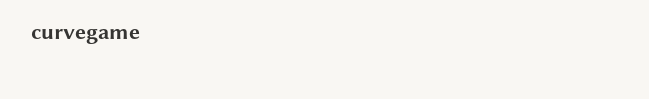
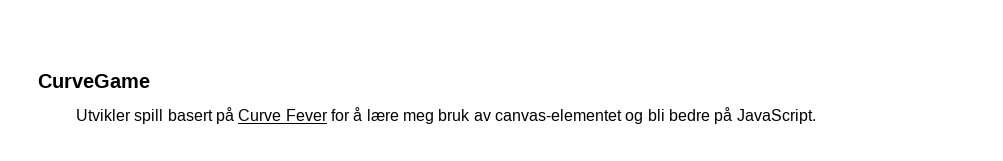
[31,29,140,44] curvegame -> [38,74,150,88] [76,107,816,124] CurveGame // Utvikler spill basert på Curve Fever for å lære meg bruk av canvas-elementet og bli bedre på JavaScript.

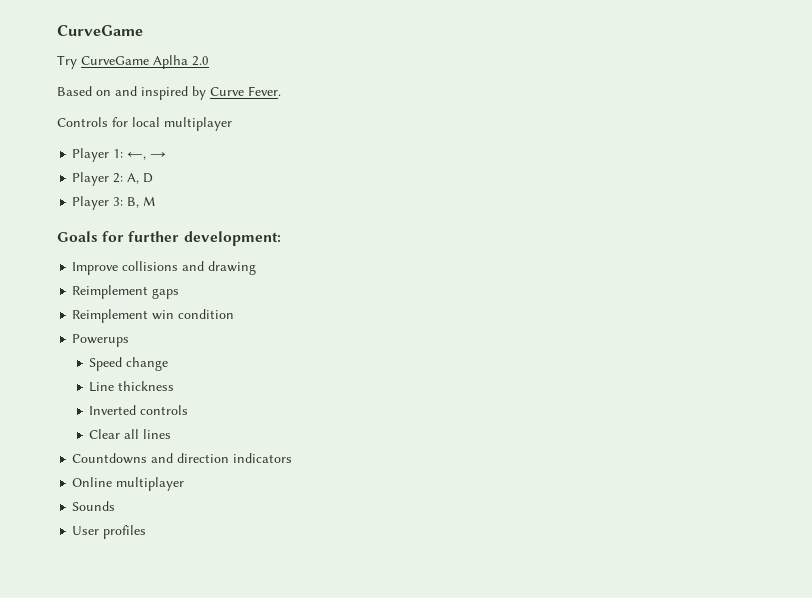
[76,107,816,124] Utvikler spill basert på Curve Fever for å lære meg bruk av canvas-elementet og bli bedre på JavaScript. -> [57,55,209,69] [57,86,281,100] [57,117,232,131] [72,148,167,162] [72,172,154,186] [72,196,156,210] [57,231,281,246] [72,261,257,275] [72,285,180,299] [72,309,235,323] [72,334,130,347] [89,357,169,371] [89,381,175,392] [89,405,189,415] [89,429,172,439] [72,453,293,464] [72,477,185,491] [72,501,116,511] [72,525,147,539] Try CurveGame Aplha 2.0 // Based on and inspired by Curve Fever. // Controls for local multiplayer // Player 1: ←, → // Player 2: A, D // Player 3: B, M // Goals for further development: // Improve collisions and drawing // Reimplement gaps // Reimplement win condition // Powerups // Speed change // Line thickness // Inverted controls // Clear all lines // Countdowns and direction indicators // Online multiplayer // Sounds // User profiles

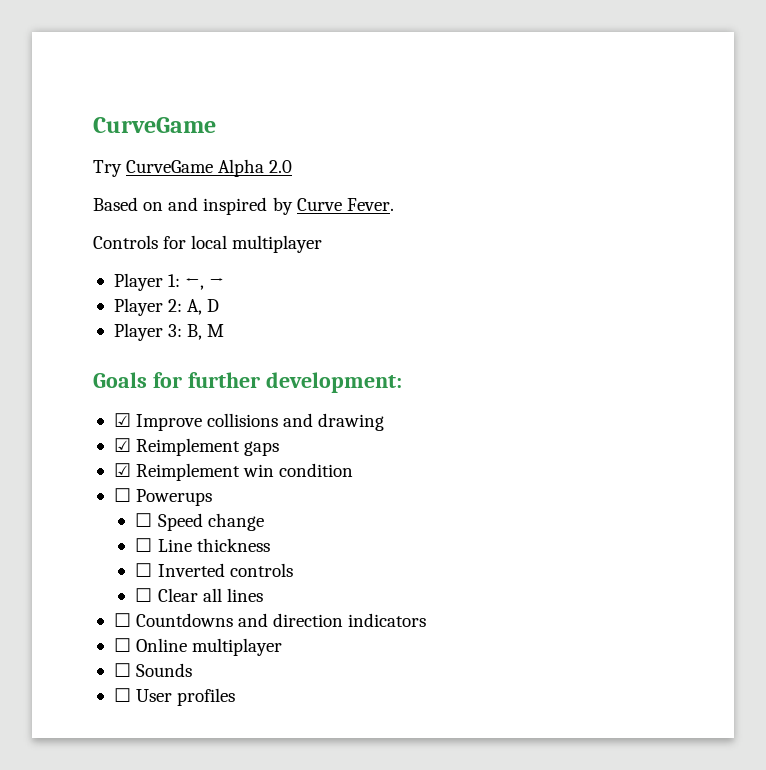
[153,55,188,69] Aplha -> [218,159,265,177] Alpha
(281, 238) none -> [113,413,131,427] ☑
(257, 268) none -> [113,438,131,452] ☑
(180, 293) none -> [113,463,131,477] ☑
(235, 314) none -> [113,488,131,502] ☐
(130, 340) none -> [135,513,153,527] ☐
(169, 364) none -> [135,538,153,552] ☐
(175, 386) none -> [135,563,153,577] ☐
(189, 410) none -> [135,588,153,602] ☐
(172, 434) none -> [113,613,131,627] ☐
(293, 458) none -> [113,638,131,652] ☐
(185, 484) none -> [113,663,131,677] ☐
(116, 506) none -> [113,688,131,702] ☐

